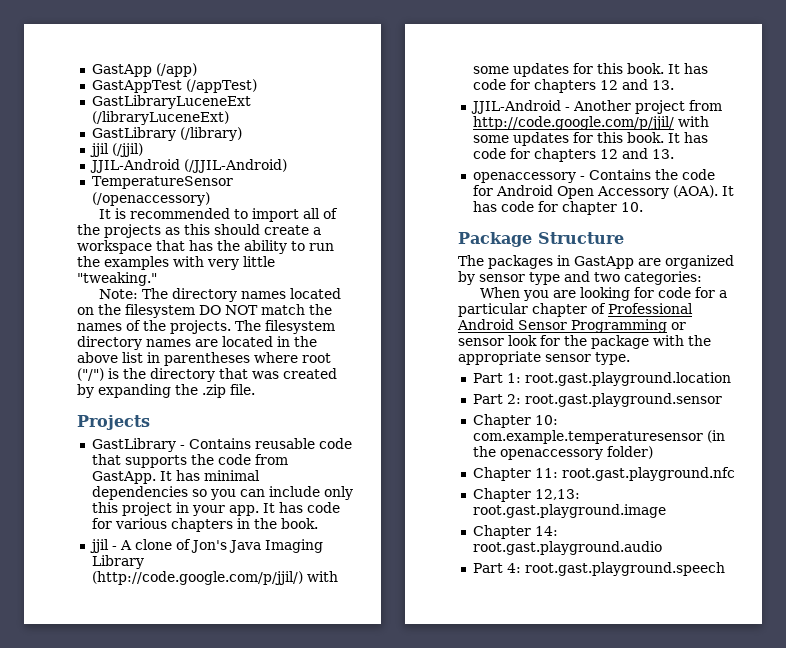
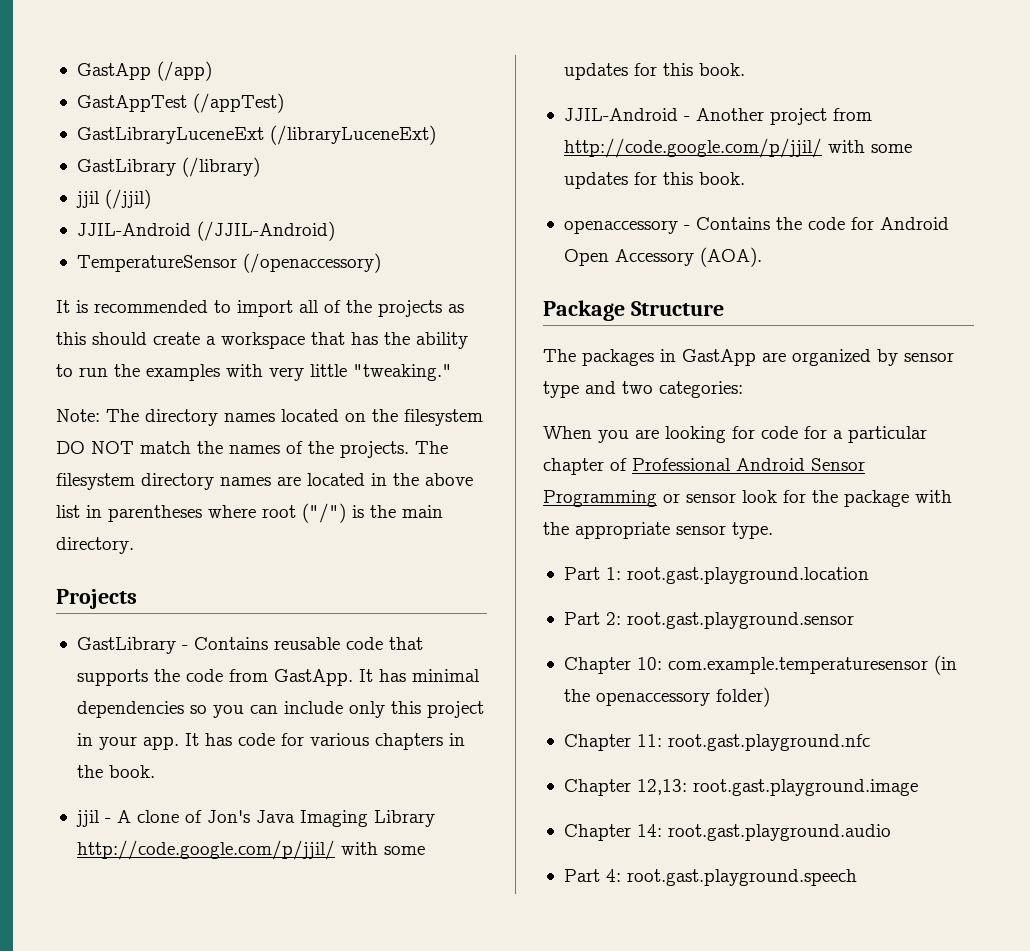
[150,368,337,382] [77,384,255,398] directory that was created by expanding the .zip file. -> [402,505,443,518] [56,537,134,554] main directory.
[91,571,338,585] [472,63,708,77] [472,79,674,93] (http://code.google.com/p/jjil/) with some updates for this book. It has code for chapters 12 and 13. -> [76,840,425,860] [563,63,745,80] http://code.google.com/p/jjil/ with some updates for this book.
[667,132,708,143] [472,148,674,162] It has code for chapters 12 and 13. -> (745, 178) none
[721,186,734,196] [472,201,643,215] It has code for chapter 10. -> (762, 257) none

